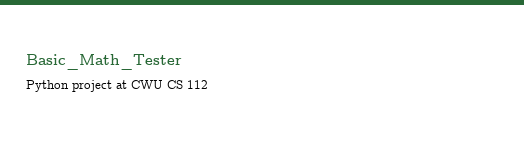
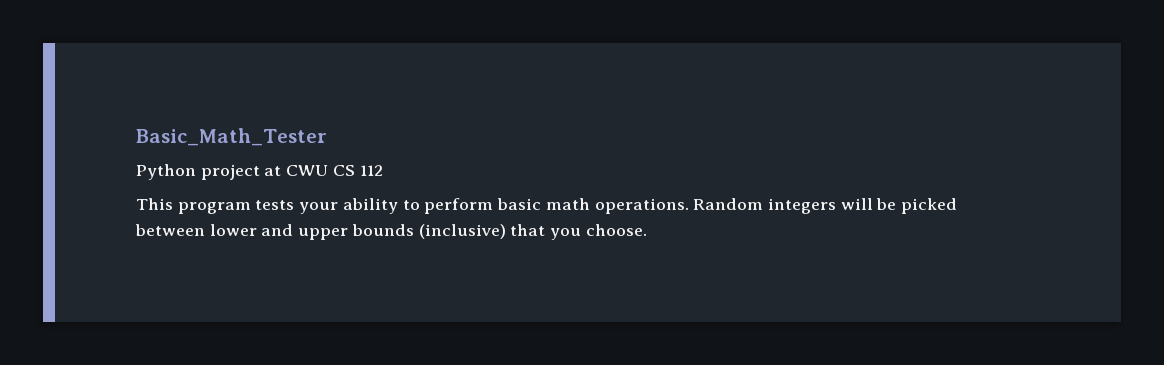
(208, 84) none -> [136,198,958,214] [135,224,647,240] // This program tests your ability to perform basic math operations. Random integers will be picked between lower and upper bounds (inclusive) that you choose.

